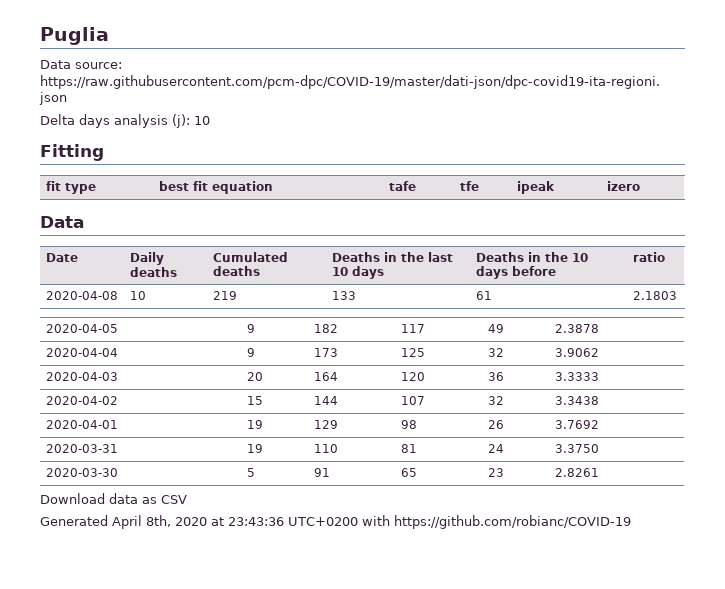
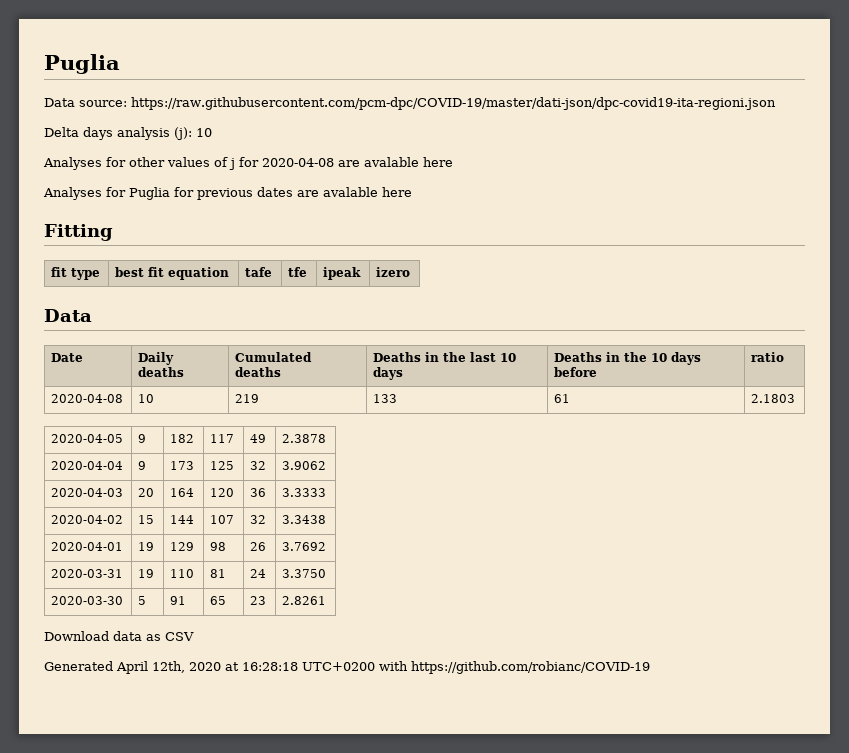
(210, 120) none -> [43,157,453,170] [43,187,412,200] // Analyses for other values of j for 2020-04-08 are avalable here // Analyses for Puglia for previous dates are avalable here
[146,515,171,527] 8th, -> [152,661,185,673] 12th,
[228,517,284,526] 23:43:36 -> [242,662,298,671] 16:28:18

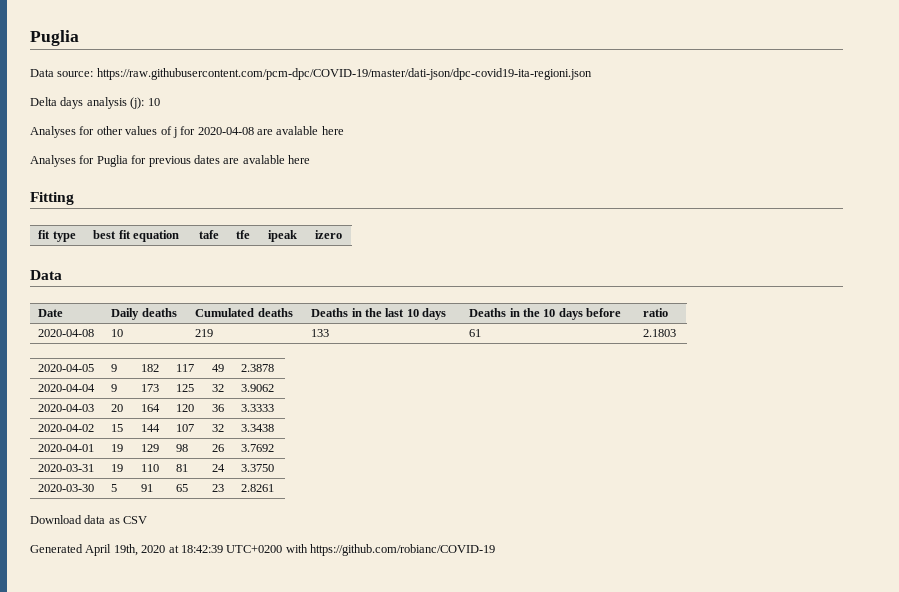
[152,661,185,673] 12th, -> [113,544,138,556] 19th,
[242,662,298,671] 16:28:18 -> [180,545,223,553] 18:42:39

